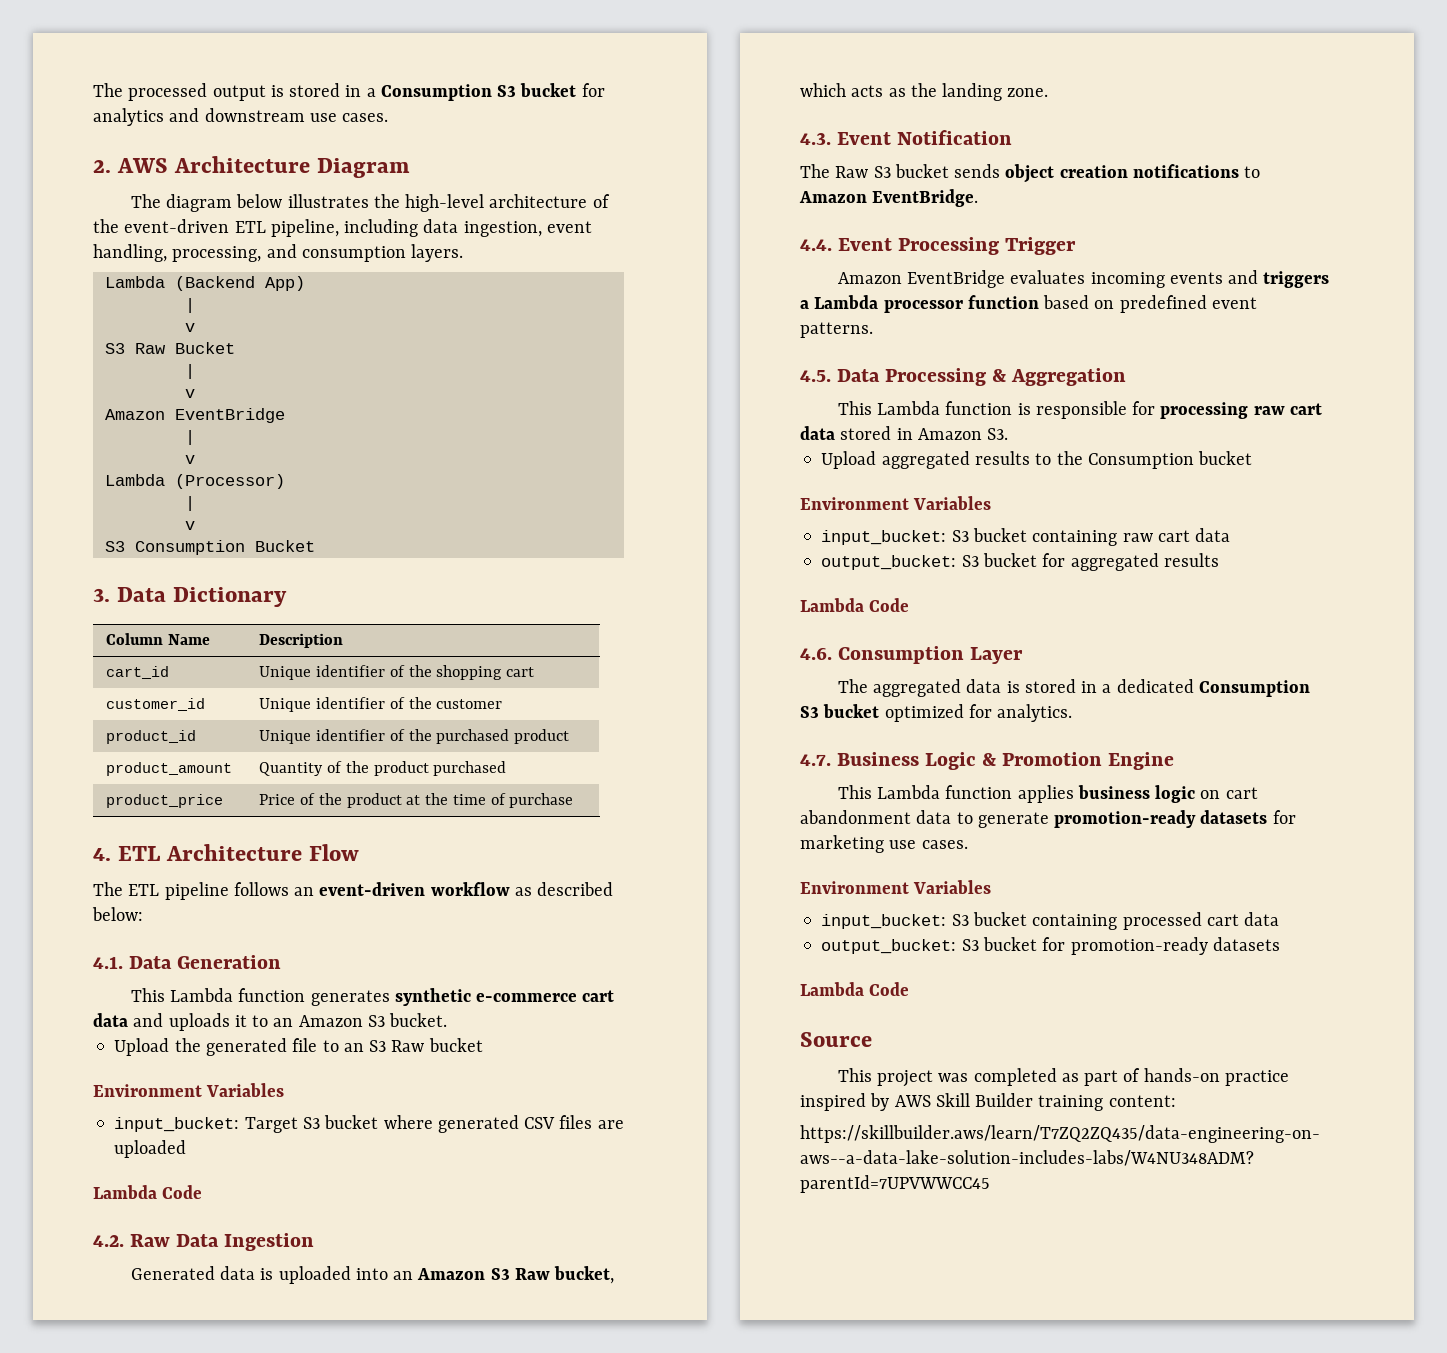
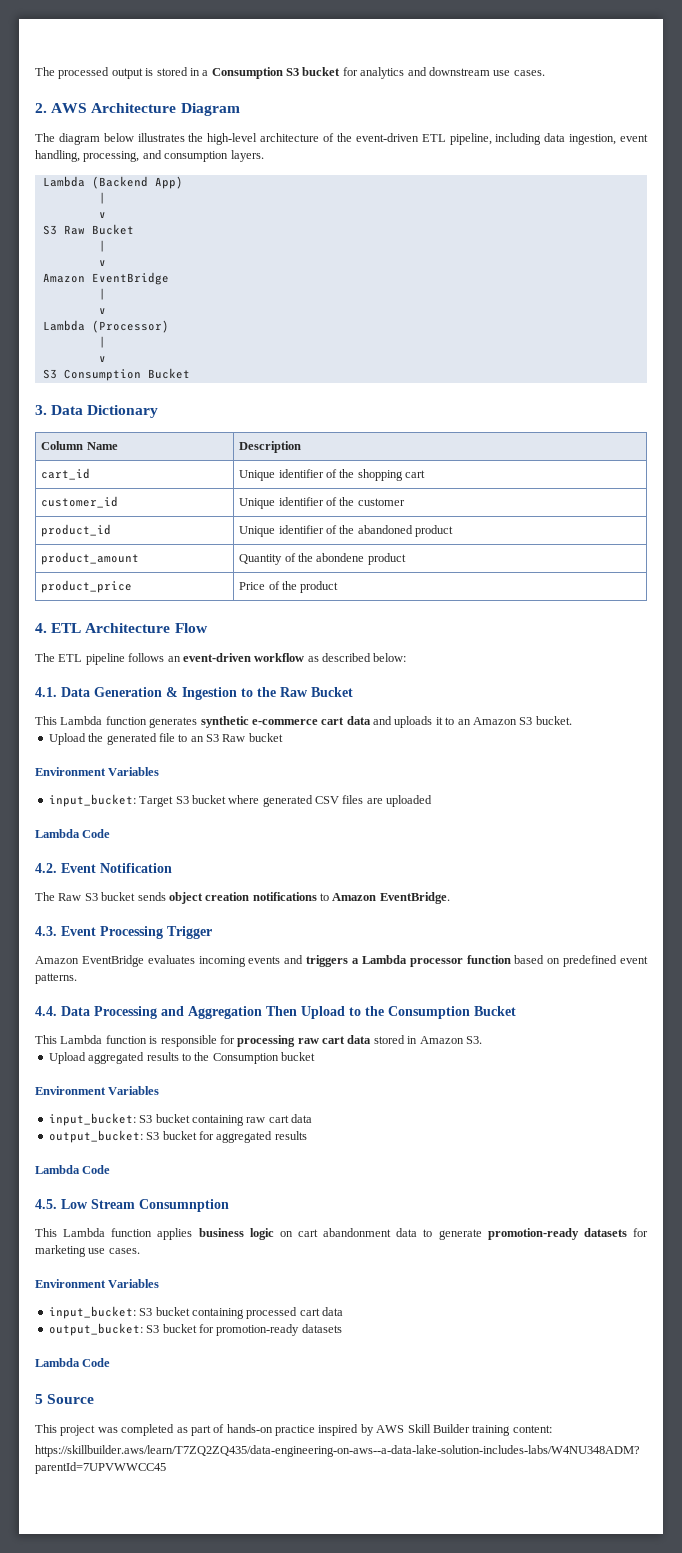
[436,729,510,744] purchased -> [357,525,413,534] abandoned
[373,761,507,776] product purchased -> [316,553,406,565] abondene product
[406,793,574,808] at the time of purchase -> (339, 587) none
(282, 962) none -> [166,687,353,700] & Ingestion to the Raw Bucket
[130,1233,315,1251] [130,1266,615,1284] [800,83,1049,101] [800,133,831,145] Raw Data Ingestion // Generated data is uploaded into an Amazon S3 Raw bucket, which acts as the landing zone. // 4.3. -> (57, 868) none
[800,239,832,251] 4.4. -> [35,926,57,936] 4.3.
[800,370,831,382] 4.5. -> [35,1006,57,1016] 4.4.
[992,369,1007,382] & -> [161,1006,184,1016] and
(1127, 377) none -> [266,1006,516,1019] Then Upload to the Consumption Bucket
[800,646,1024,664] [837,679,1310,697] [800,704,1073,722] [800,752,1175,770] 4.6. Consumption Layer // The aggregated data is stored in a dedicated Consumption S3 bucket optimized for analytics. // 4.7. Business Logic & Promotion Engine -> [35,1199,229,1212] 4.5. Low Stream Consumnption
(910, 989) none -> [35,1394,43,1404] 5

